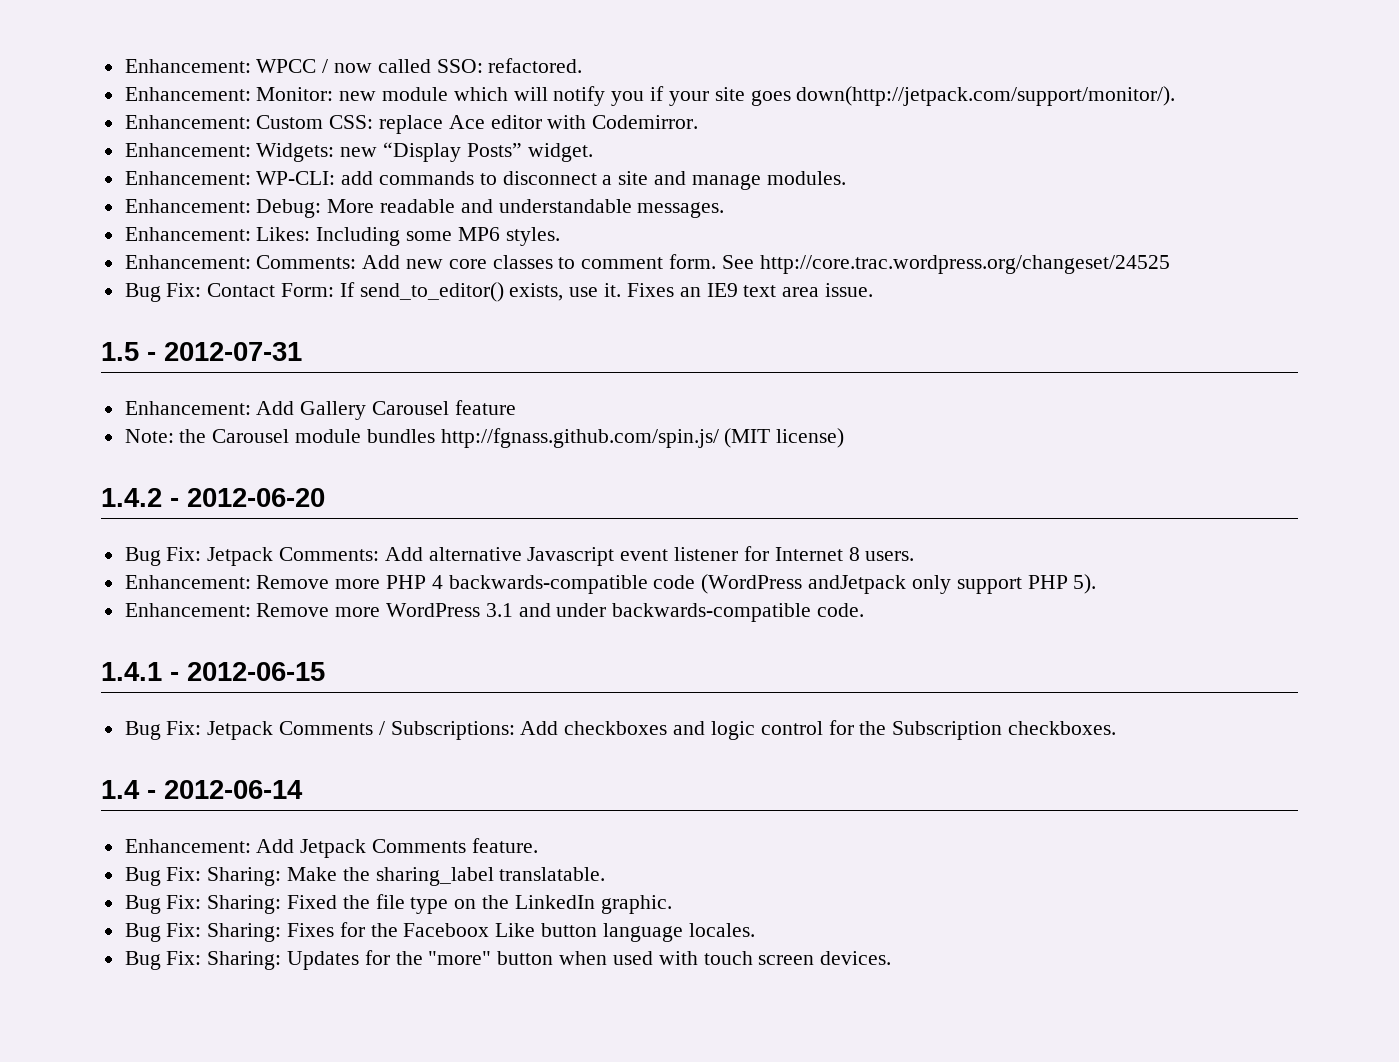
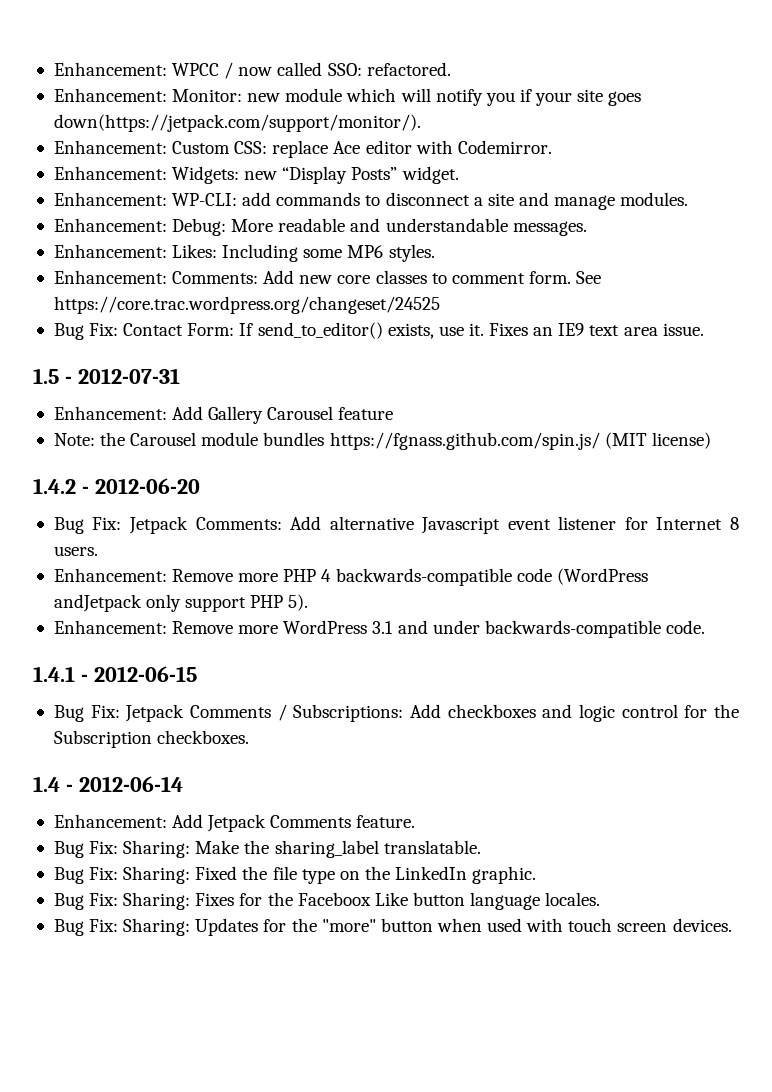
[796,86,1176,106] down(http://jetpack.com/support/monitor/). -> [53,114,421,132] down(https://jetpack.com/support/monitor/).
[759,255,1170,274] http://core.trac.wordpress.org/changeset/24525 -> [53,296,440,314] https://core.trac.wordpress.org/changeset/24525
[440,428,719,448] http://fgnass.github.com/spin.js/ -> [329,432,600,450] https://fgnass.github.com/spin.js/

